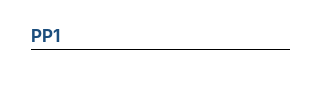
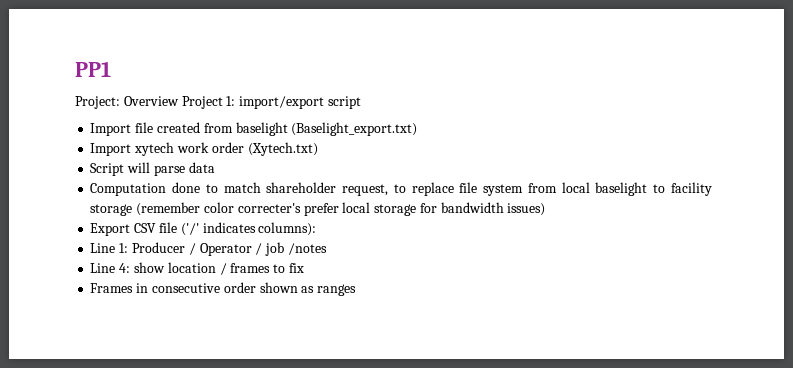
(60, 35) none -> [75,96,361,109] [90,122,418,136] [90,142,318,156] [90,162,215,176] [90,182,713,196] [90,202,546,216] [90,222,317,236] [90,242,327,256] [90,262,304,275] [90,282,357,296] // Project: Overview Project 1: import/export script // Import file created from baselight (Baselight_export.txt) // Import xytech work order (Xytech.txt) // Script will parse data // Computation done to match shareholder request, to replace file system from local baselight to facility storage (remember color correcter's prefer local storage for bandwidth issues) // Export CSV file ('/' indicates columns): // Line 1: Producer / Operator / job /notes // Line 4: show location / frames to fix // Frames in consecutive order shown as ranges

